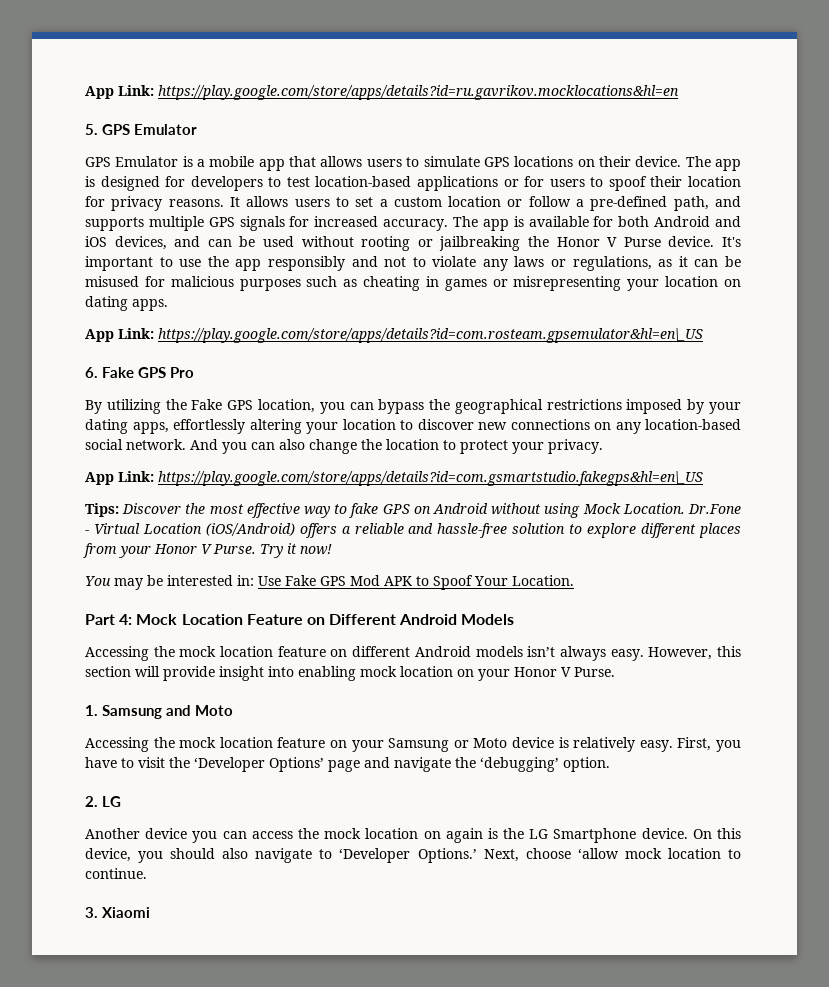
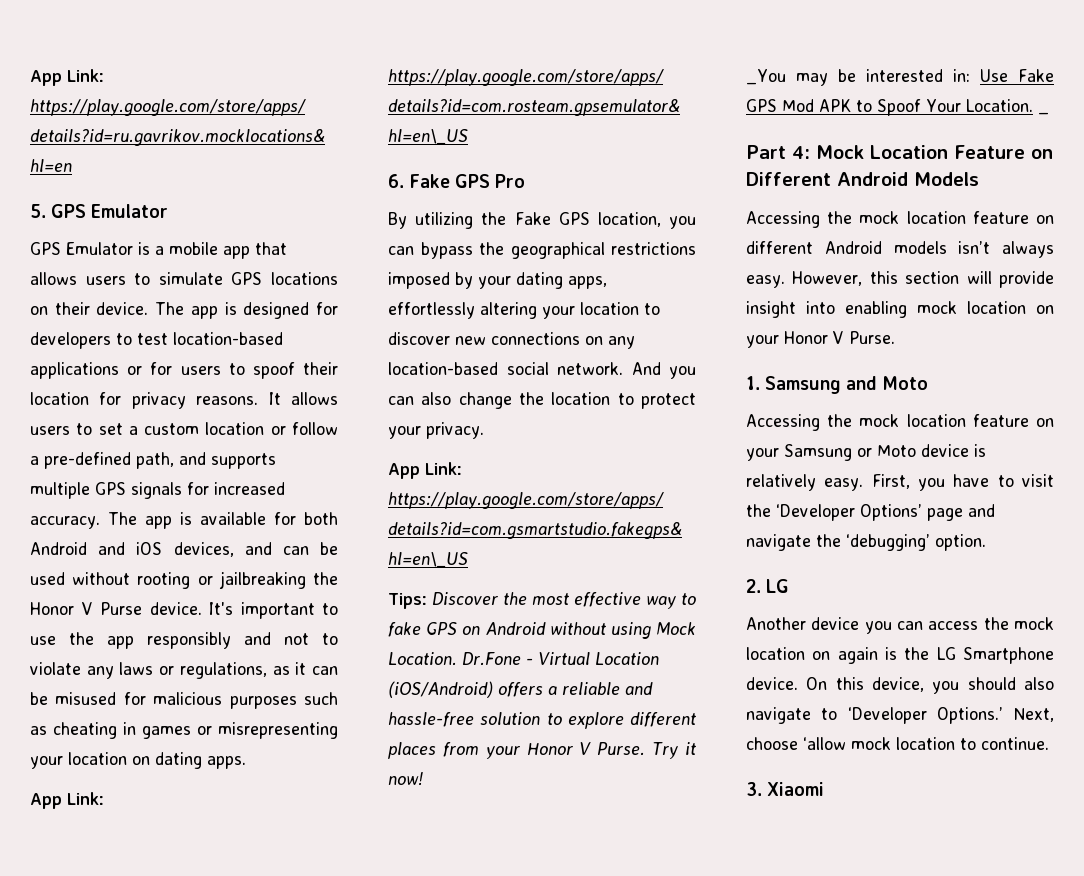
[85,576,111,586] You -> [746,69,786,85] _You
(574, 580) none -> [1037,112,1049,115] _

